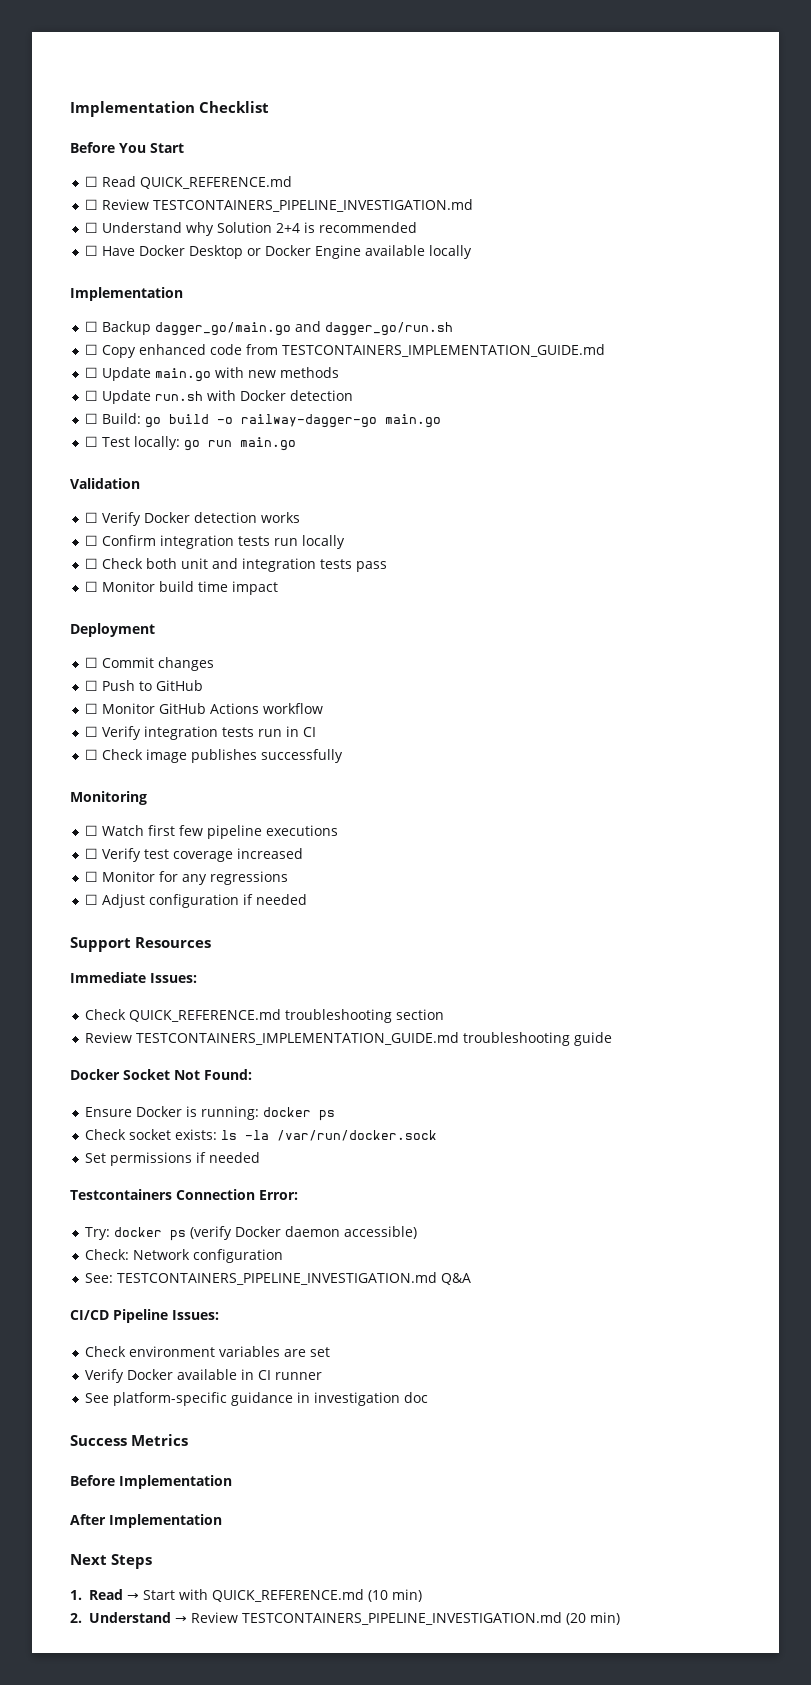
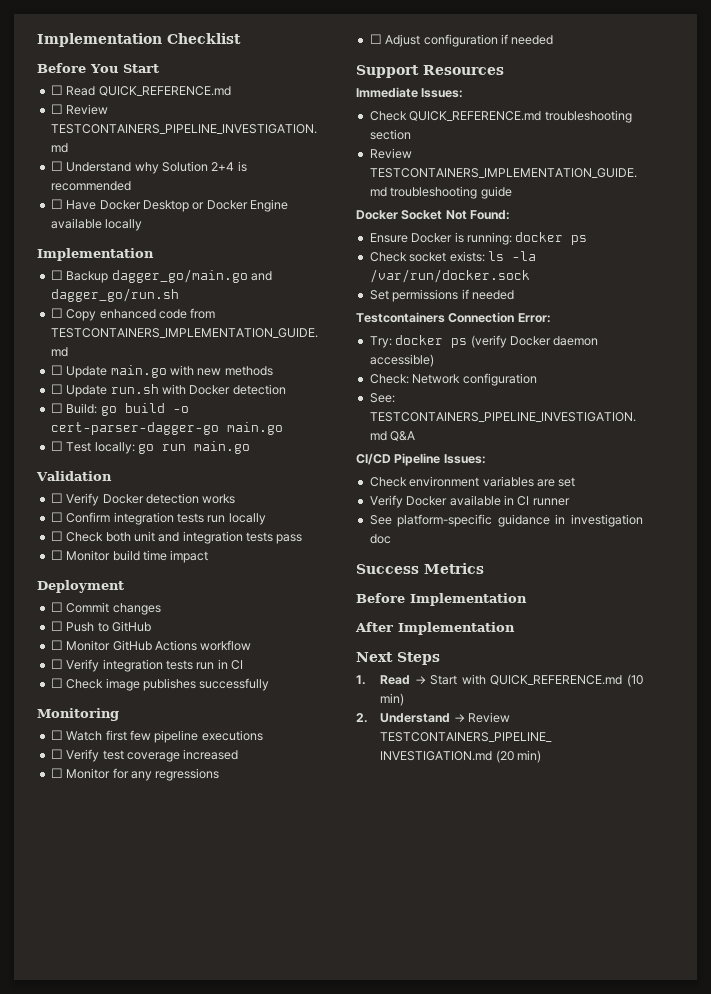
[240,414,377,428] railway-dagger-go -> [50,422,219,435] cert-parser-dagger-go

